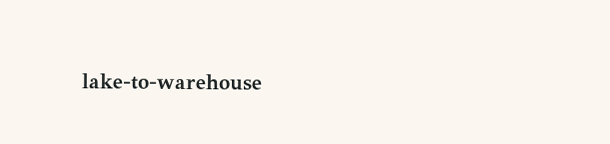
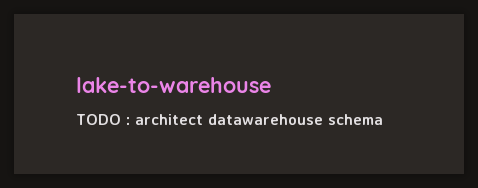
(262, 82) none -> [76,114,383,125] // TODO : architect datawarehouse schema

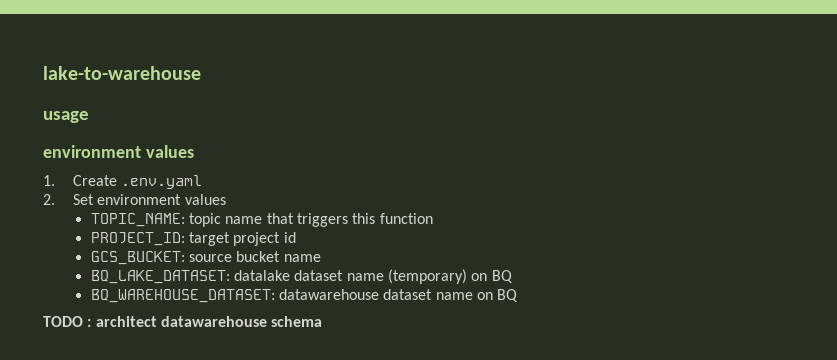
(271, 85) none -> [43,111,89,123] [43,145,194,158] [43,175,203,189] [43,194,226,205] [90,213,433,227] [90,232,296,246] [90,251,321,265] [90,269,513,284] [90,289,519,303] // usage // environment values // 1. Create .env.yaml // 2. Set environment values // TOPIC_NAME: topic name that triggers this function // PROJECT_ID: target project id // GCS_BUCKET: source bucket name // BQ_LAKE_DATASET: datalake dataset name (temporary) on BQ // BQ_WAREHOUSE_DATASET: datawarehouse dataset name on BQ

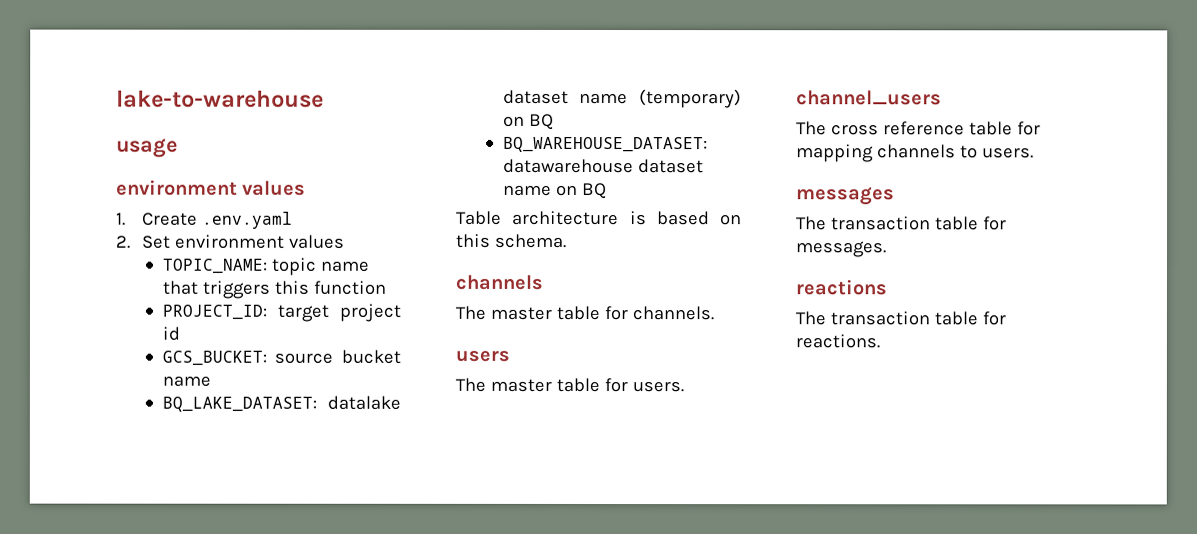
[43,316,323,327] TODO : architect datawarehouse schema -> [456,210,742,226] [456,233,567,248] [455,274,543,290] [455,305,714,321] [455,350,510,362] [455,377,684,393] [796,90,942,106] [796,121,1041,136] [796,144,1034,163] [796,187,895,206] [796,216,1007,231] [796,241,887,258] [795,279,887,296] [795,311,1006,326] [795,334,880,349] Table architecture is based on this schema. // channels // The master table for channels. // users // The master table for users. // channel_users // The cross reference table for mapping channels to users. // messages // The transaction table for messages. // reactions // The transaction table for reactions.

